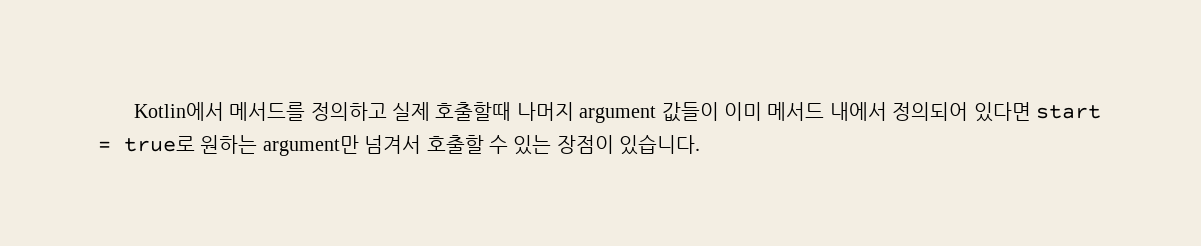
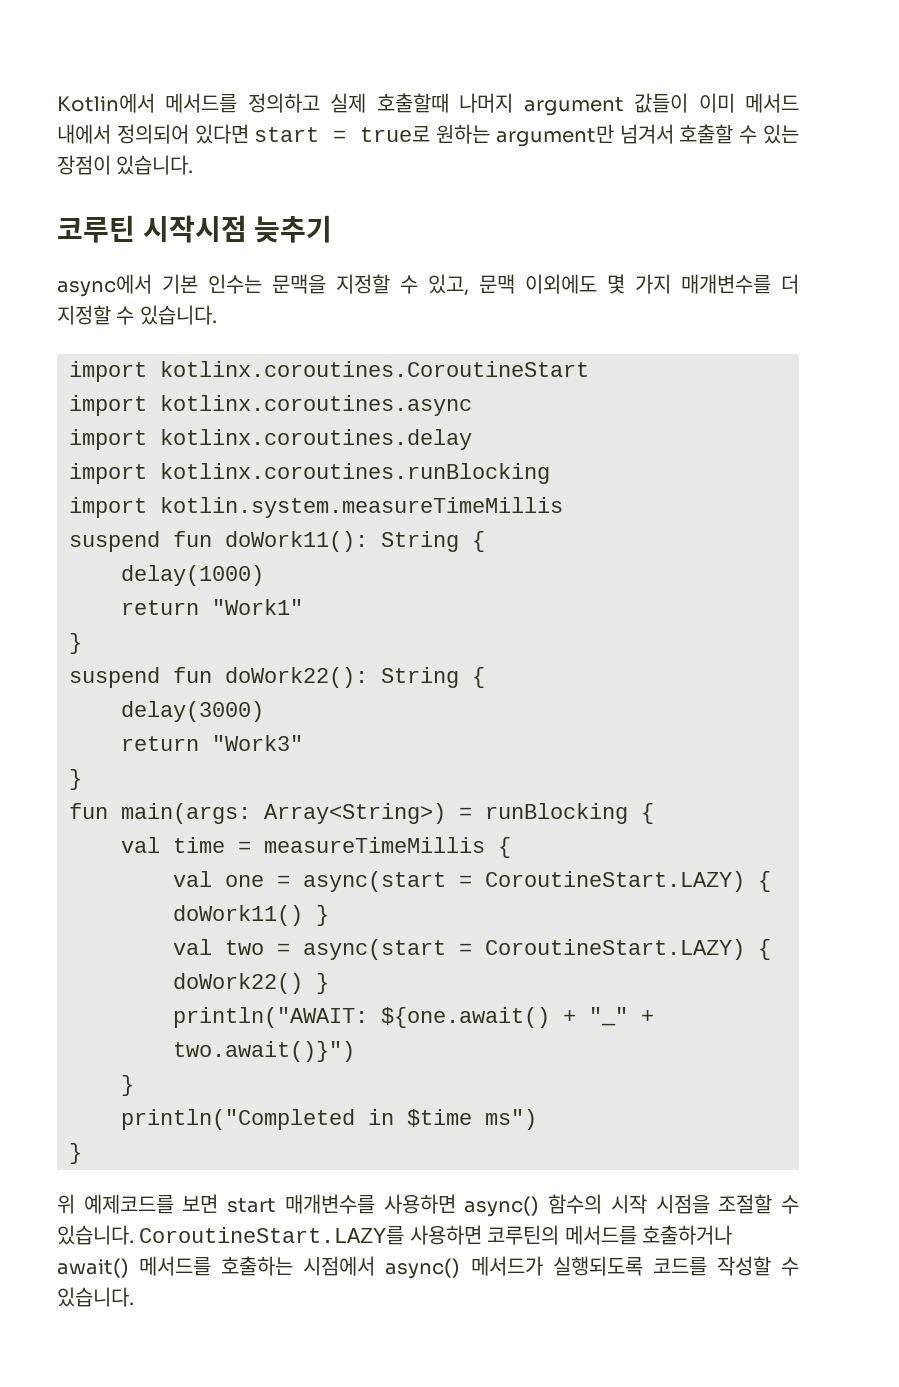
(701, 144) none -> [57,215,333,243] [57,274,799,297] [57,305,217,325] [69,361,589,382] [69,395,472,416] [69,429,472,450] [69,463,550,484] [69,497,563,518] [69,531,485,552] [121,565,264,586] [121,599,303,615] [69,633,82,654] [69,667,485,688] [121,701,264,722] [121,735,303,751] [69,769,82,790] [69,803,654,824] [121,837,511,858] [173,871,771,892] [173,905,329,926] [173,939,771,960] [173,973,329,994] [173,1007,654,1028] [173,1041,355,1062] [121,1075,134,1096] [121,1109,537,1130] [69,1143,82,1164] [57,1194,800,1217] [57,1225,732,1245] [57,1256,799,1279] [57,1287,134,1307] // 코루틴 시작시점 늦추기 // async에서 기본 인수는 문맥을 지정할 수 있고, 문맥 이외에도 몇 가지 매개변수를 더 지정할 수 있습니다. // import kotlinx.coroutines.CoroutineStart // import kotlinx.coroutines.async // import kotlinx.coroutines.delay // import kotlinx.coroutines.runBlocking // import kotlin.system.measureTimeMillis // suspend fun doWork11(): String { // delay(1000) // return "Work1" // } // suspend fun doWork22(): String { // delay(3000) // return "Work3" // } // fun main(args: Array<String>) = runBlocking { // val time = measureTimeMillis { // val one = async(start = CoroutineStart.LAZY) { doWork11() } // val two = async(start = CoroutineStart.LAZY) { doWork22() } // println("AWAIT: ${one.await() + "_" + two.await()}") // } // println("Completed in $time ms") // } // 위 예제코드를 보면 start 매개변수를 사용하면 async() 함수의 시작 시점을 조절할 수 있습니다. CoroutineStart.LAZY를 사용하면 코루틴의 메서드를 호출하거나 await() 메서드를 호출하는 시점에서 async() 메서드가 실행되도록 코드를 작성할 수 있습니다.

